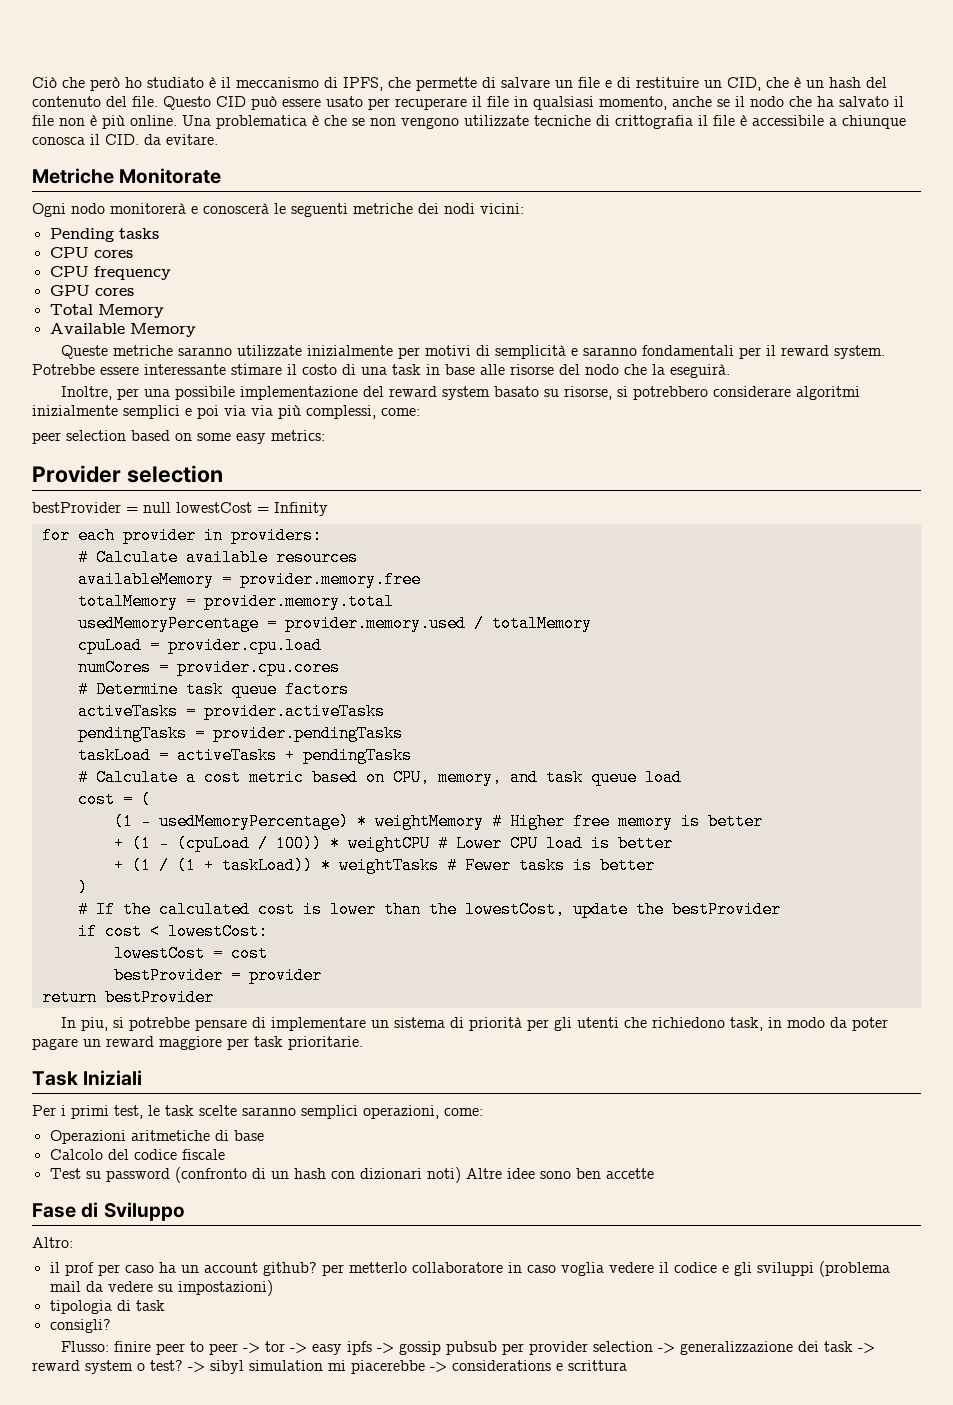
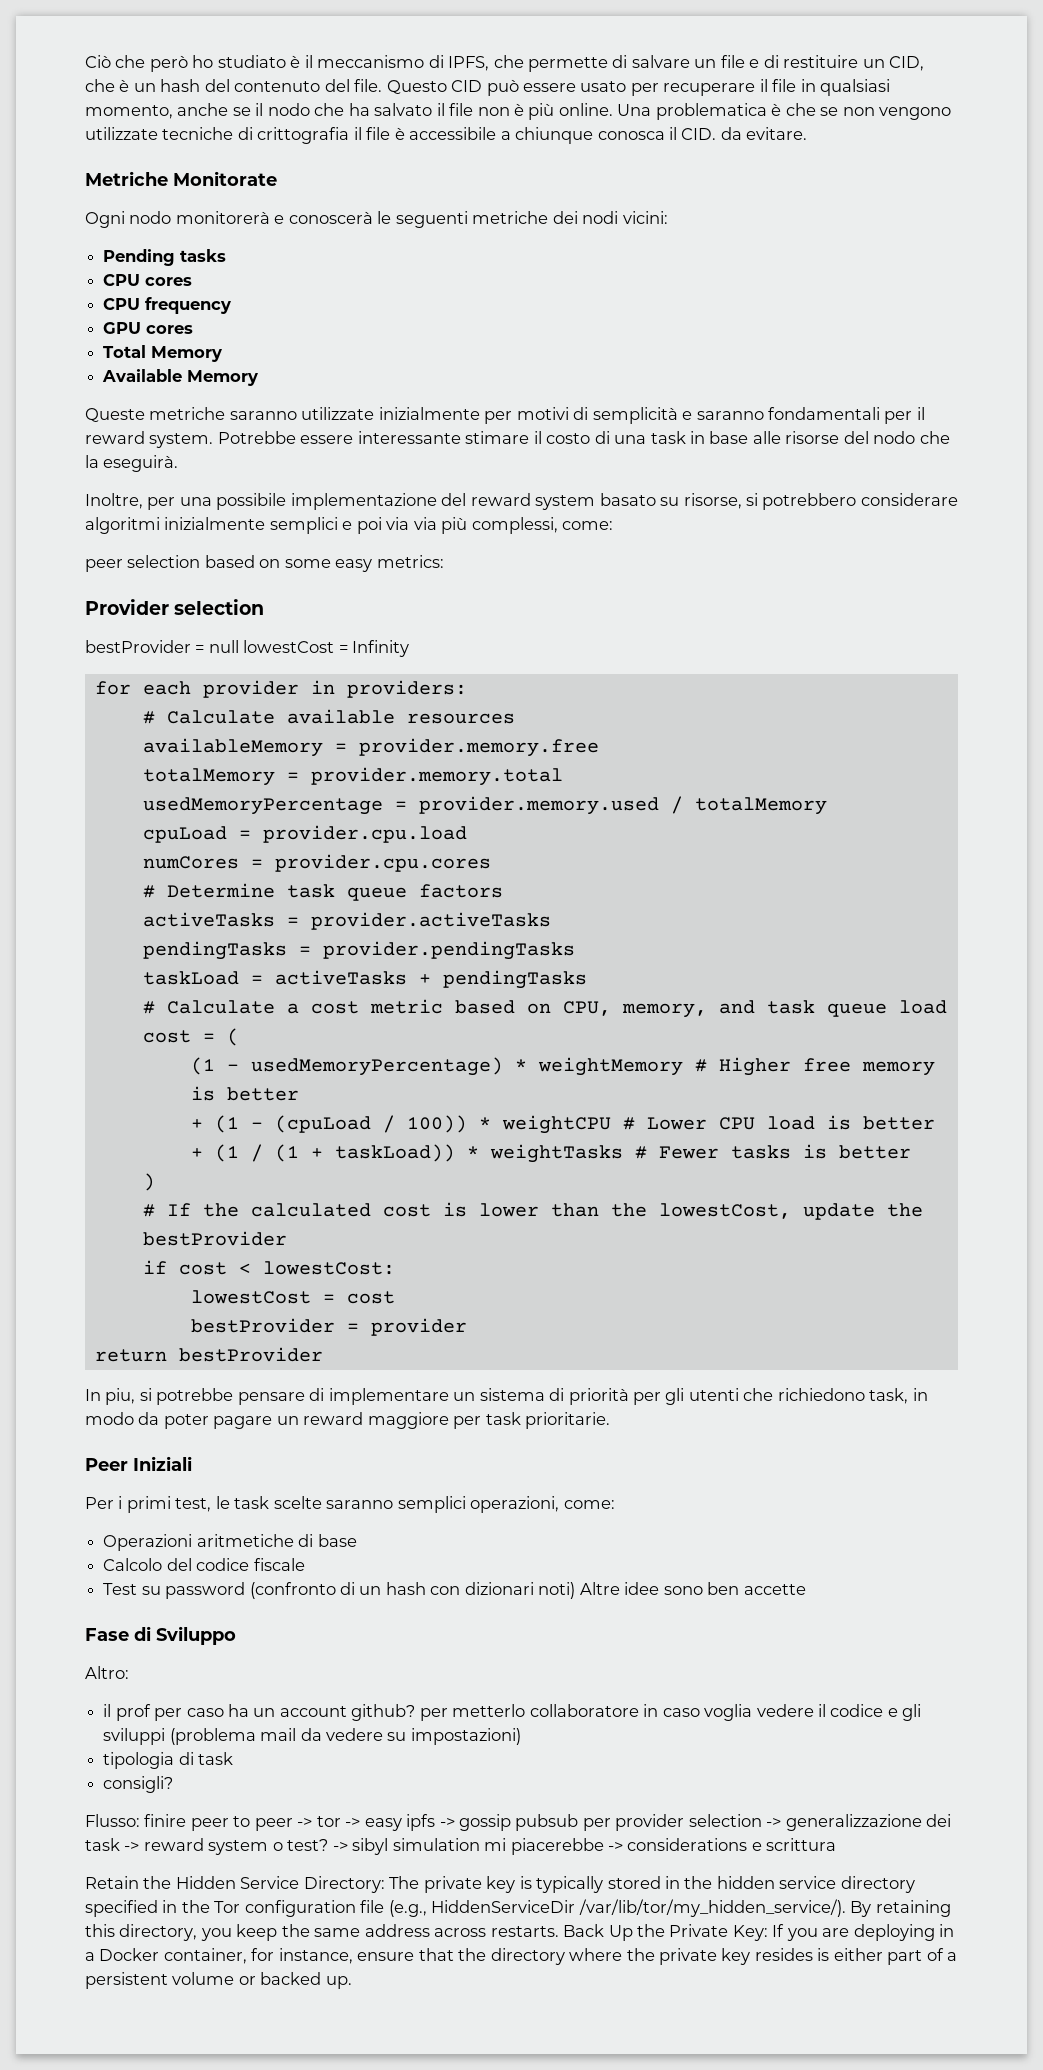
[32,1071,78,1086] Task -> [85,1458,128,1471] Peer
(627, 1365) none -> [85,1876,915,1893] [85,1899,951,1917] [85,1924,955,1941] [85,1948,958,1965] [85,1972,352,1989] // Retain the Hidden Service Directory: The private key is typically stored in the hidden service directory specified in the Tor configuration file (e.g., HiddenServiceDir /var/lib/tor/my_hidden_service/). By retaining this directory, you keep the same address across restarts. Back Up the Private Key: If you are deploying in a Docker container, for instance, ensure that the directory where the private key resides is either part of a persistent volume or backed up.

